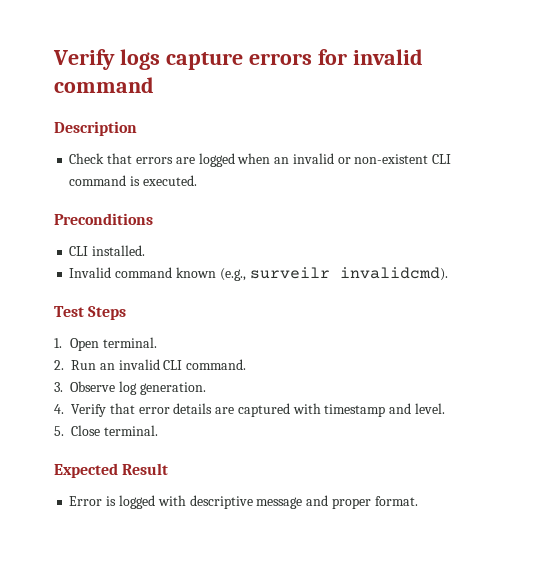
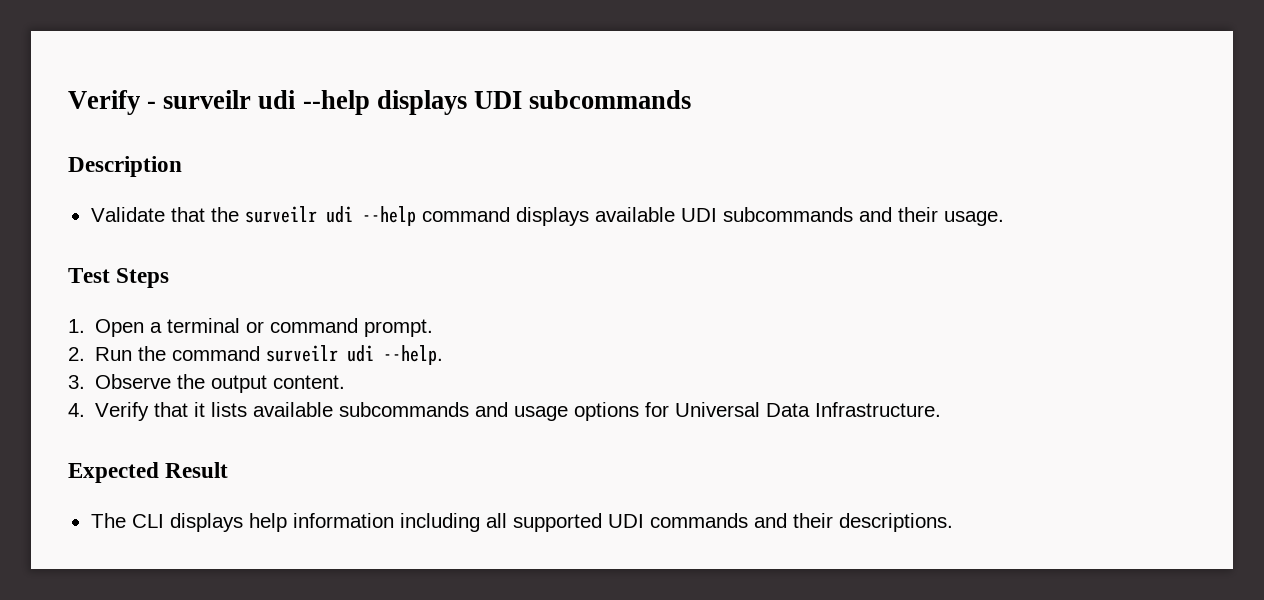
[53,49,423,70] [54,77,154,93] [54,121,137,136] [69,153,452,167] [69,175,197,186] [54,213,153,225] [69,245,146,256] [69,267,448,281] [54,306,127,320] [54,337,157,351] [54,359,247,370] Verify logs capture errors for invalid command // Description // Check that errors are logged when an invalid or non-existent CLI command is executed. // Preconditions // CLI installed. // Invalid command known (e.g., surveilr invalidcmd). // Test Steps // 1. Open terminal. // 2. Run an invalid CLI command. -> [68,90,692,115] [68,156,182,177] [90,206,1004,226] [68,268,170,288] [68,318,434,337] [68,345,444,365] Verify - surveilr udi --help displays UDI subcommands // Description // Validate that the surveilr udi --help command displays available UDI subcommands and their usage. // Test Steps // 1. Open a terminal or command prompt. // 2. Run the command surveilr udi --help.
[118,381,206,395] log generation. -> [177,374,346,393] the output content.
[138,403,446,417] [54,425,158,436] [54,463,169,478] [69,495,418,509] error details are captured with timestamp and level. // 5. Close terminal. // Expected Result // Error is logged with descriptive message and proper format. -> [194,402,942,421] [68,462,229,483] [90,513,953,532] it lists available subcommands and usage options for Universal Data Infrastructure. // Expected Result // The CLI displays help information including all supported UDI commands and their descriptions.

